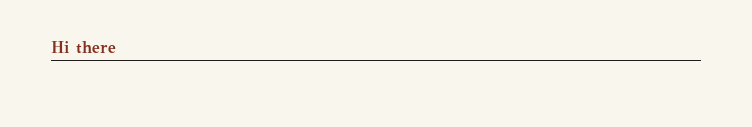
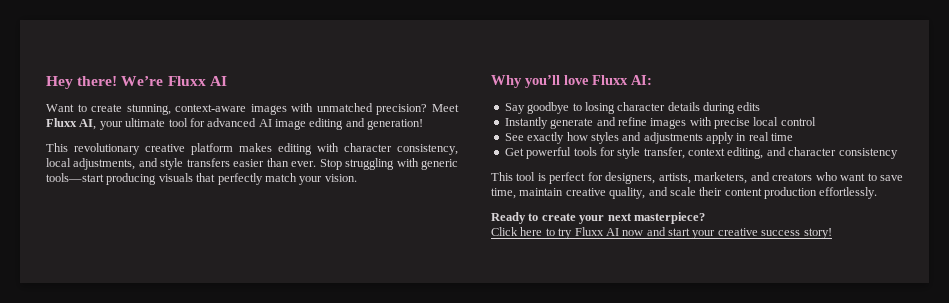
[51,41,116,54] Hi there -> [46,76,227,89] [46,103,459,115] [46,118,424,130] [46,143,458,155] [46,158,458,170] [46,173,357,185] [491,75,652,88] [504,102,761,114] [504,117,816,129] [504,132,794,144] [504,147,898,159] [491,172,903,184] [491,187,878,199] [491,212,705,224] [491,227,832,239] Hey there! We’re Fluxx AI // Want to create stunning, context-aware images with unmatched precision? Meet Fluxx AI, your ultimate tool for advanced AI image editing and generation! // This revolutionary creative platform makes editing with character consistency, local adjustments, and style transfers easier than ever. Stop struggling with generic tools—start producing visuals that perfectly match your vision. // Why you’ll love Fluxx AI: // Say goodbye to losing character details during edits // Instantly generate and refine images with precise local control // See exactly how styles and adjustments apply in real time // Get powerful tools for style transfer, context editing, and character consistency // This tool is perfect for designers, artists, marketers, and creators who want to save time, maintain creative quality, and scale their content production effortlessly. // Ready to create your next masterpiece? // Click here to try Fluxx AI now and start your creative success story!

